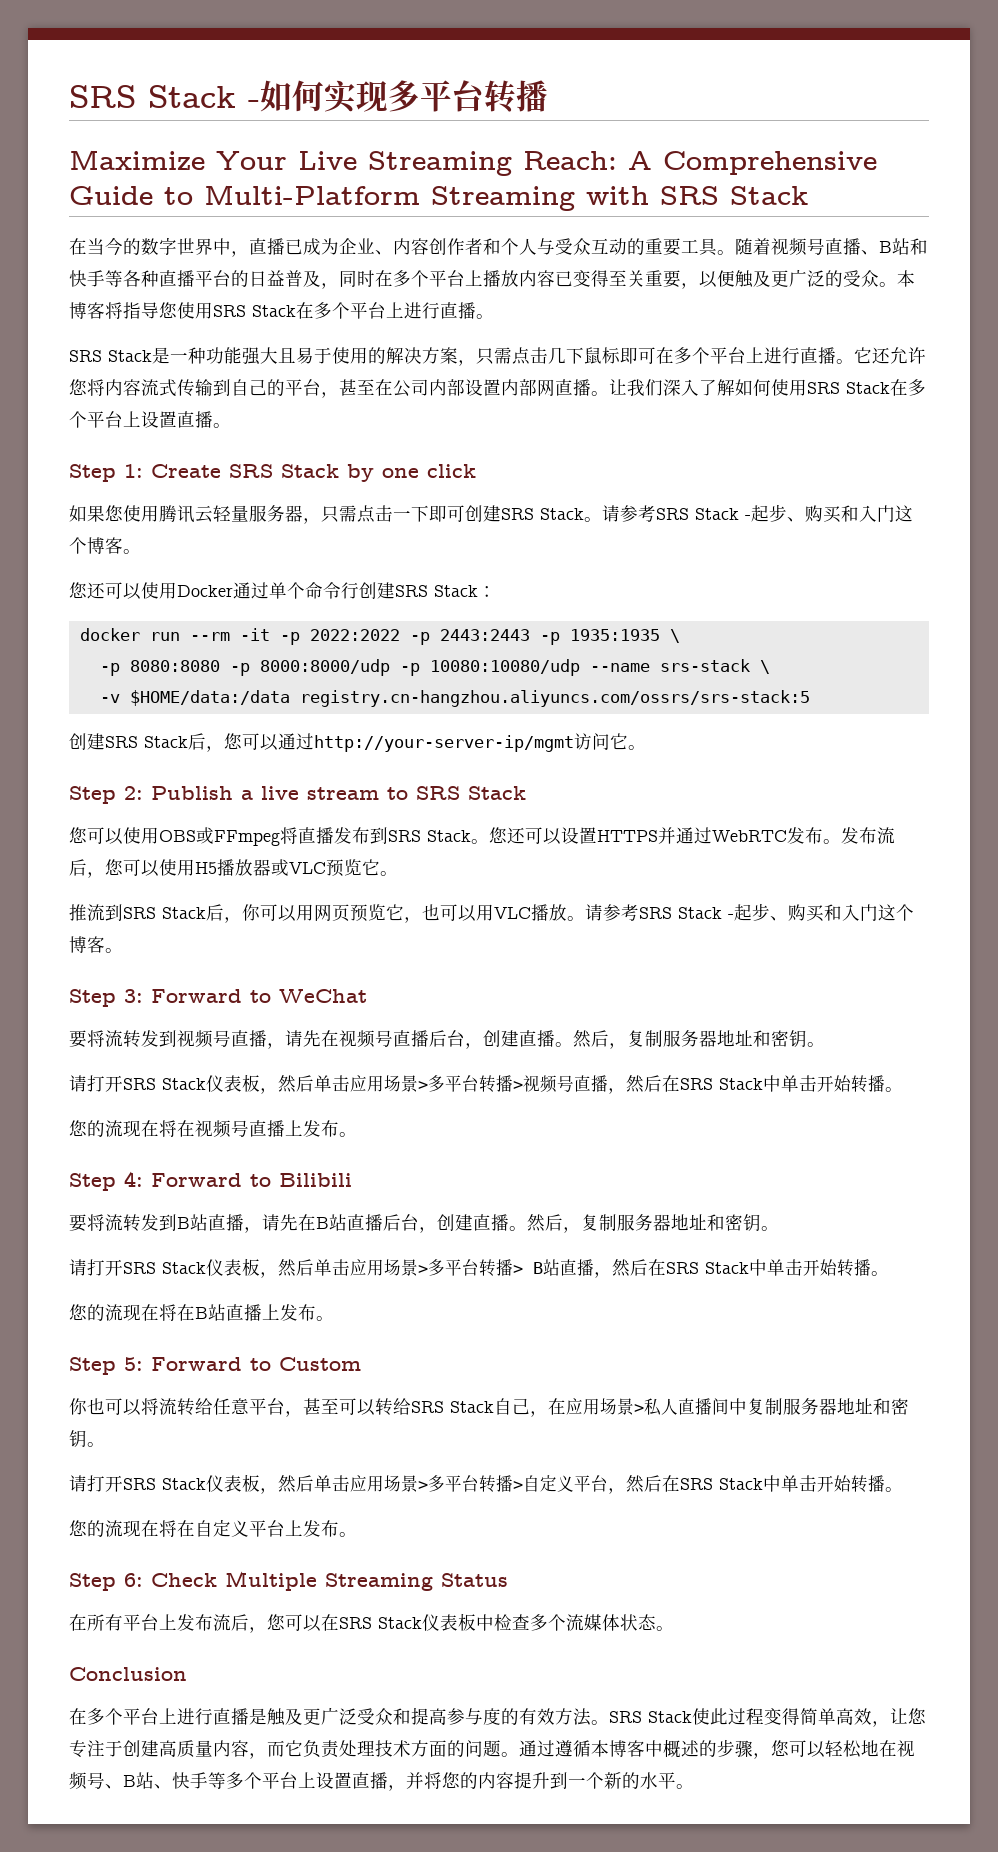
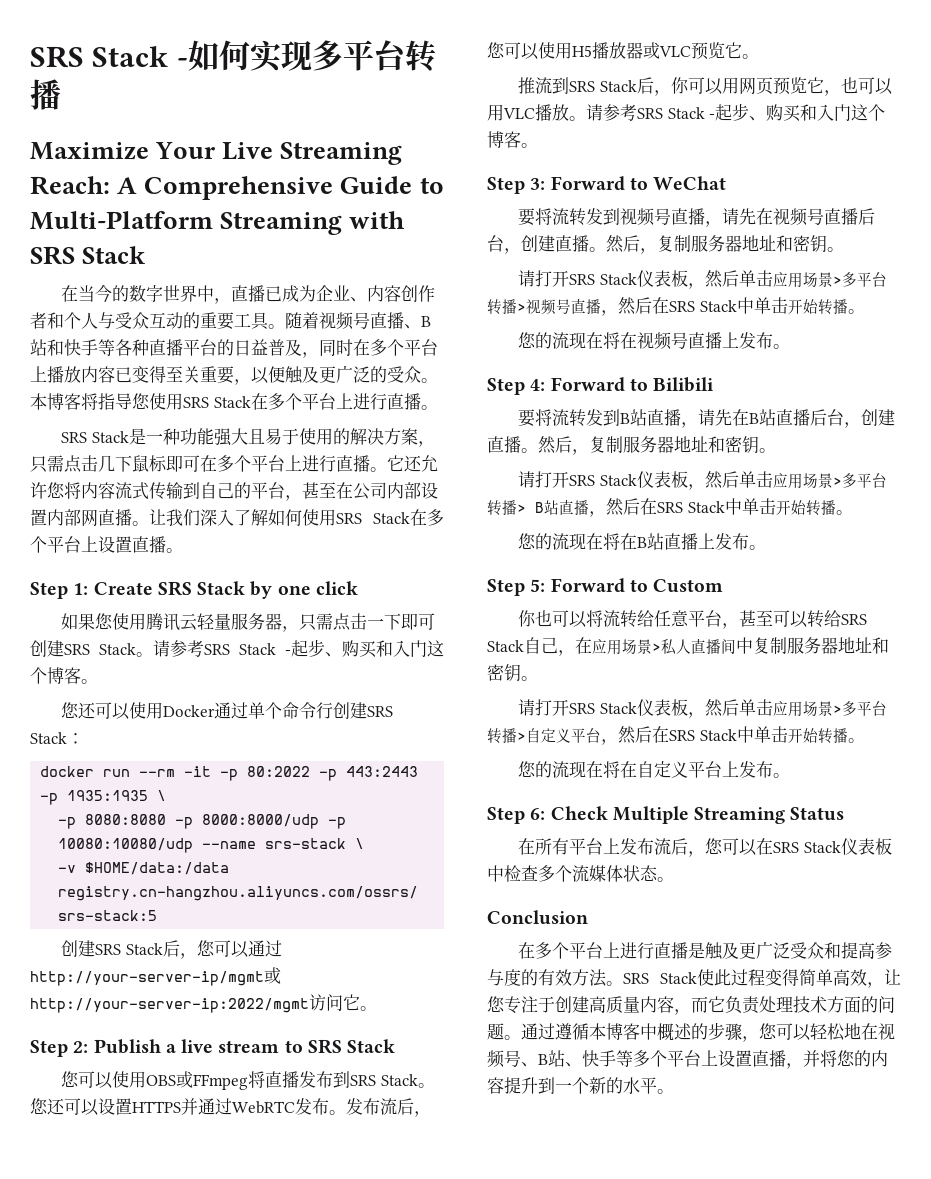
[309,629,530,645] 2022:2022 -p 2443:2443 -> [247,766,419,781] 80:2022 -p 443:2443
(574, 743) none -> [264,967,281,984] [30,998,309,1013] 或http://your-server-ip:2022/mgmt

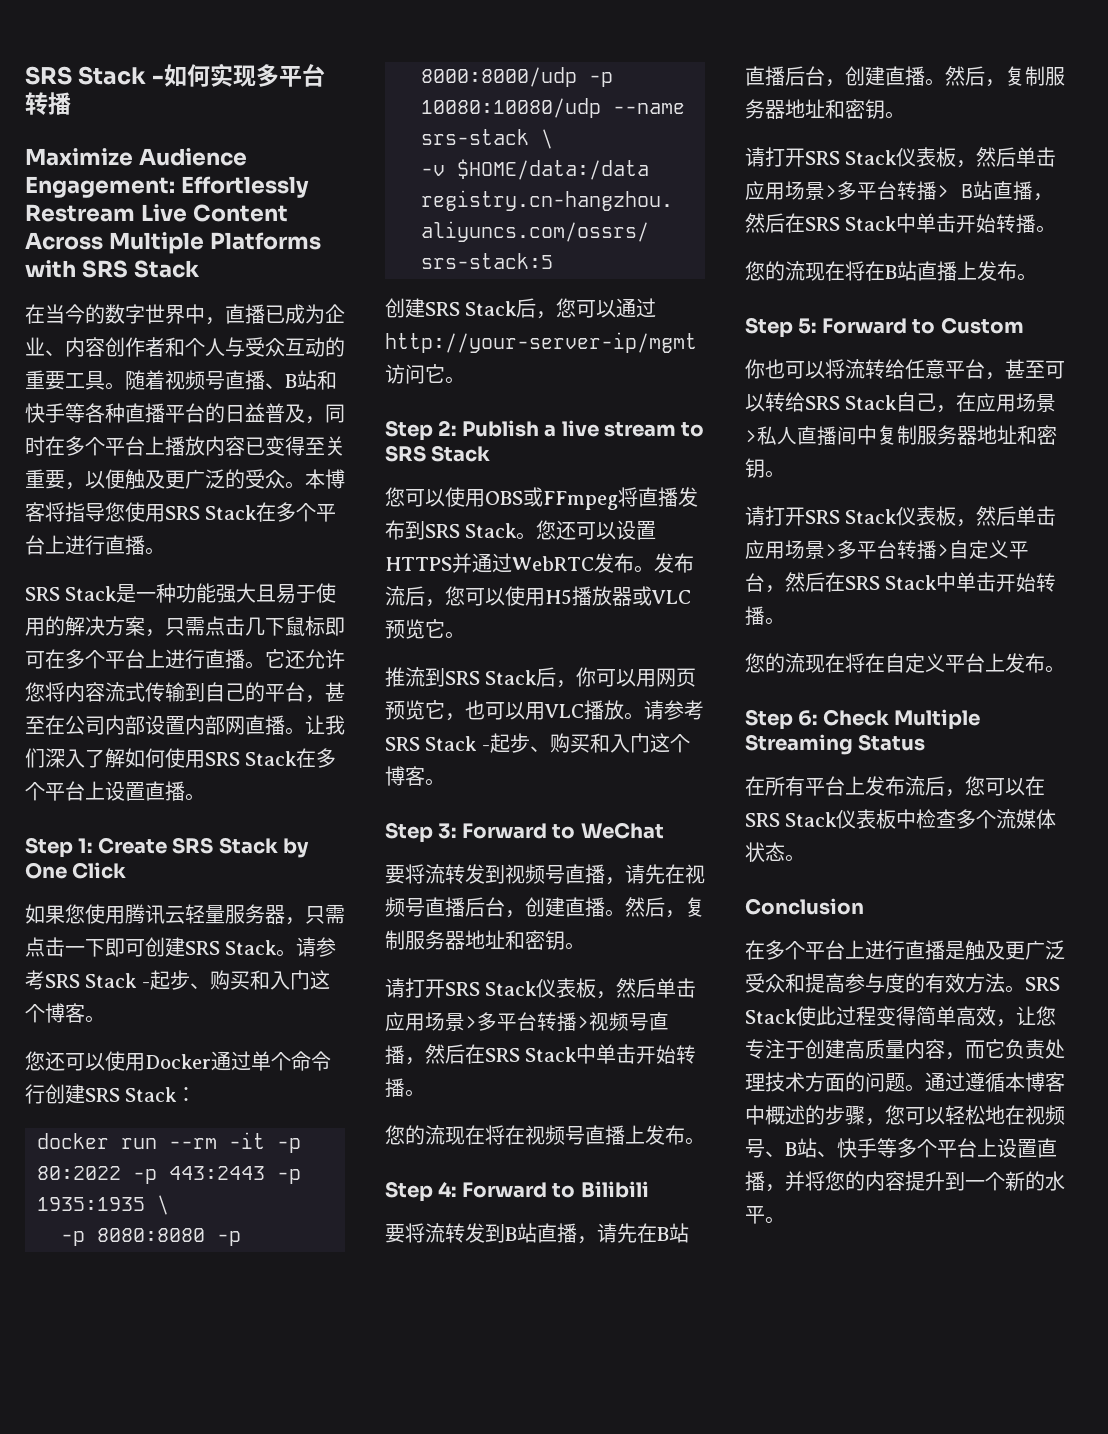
[155,142,403,165] [30,176,444,200] [30,211,343,235] Your Live Streaming Reach: A Comprehensive Guide to Multi-Platform Streaming -> [138,148,247,166] [25,176,309,198] [25,204,288,222] [25,232,321,254] Audience Engagement: Effortlessly Restream Live Content Across Multiple Platforms
[277,581,358,595] one click -> [25,862,127,879] One Click
[264,967,281,984] [30,998,309,1013] 或http://your-server-ip:2022/mgmt -> (697, 342) none

